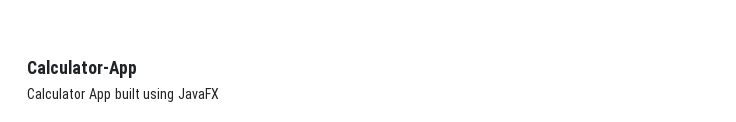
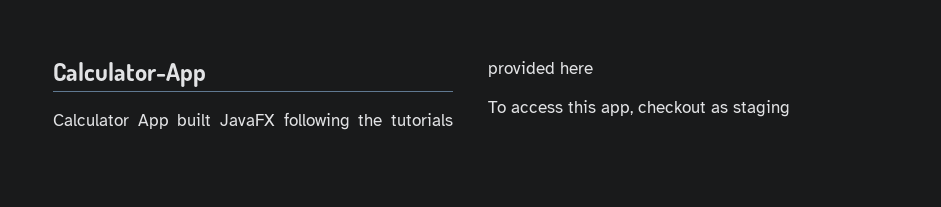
[143,88,220,102] using JavaFX -> [220,112,453,130] [488,61,593,77] [488,100,790,117] JavaFX following the tutorials provided here // To access this app, checkout as staging

